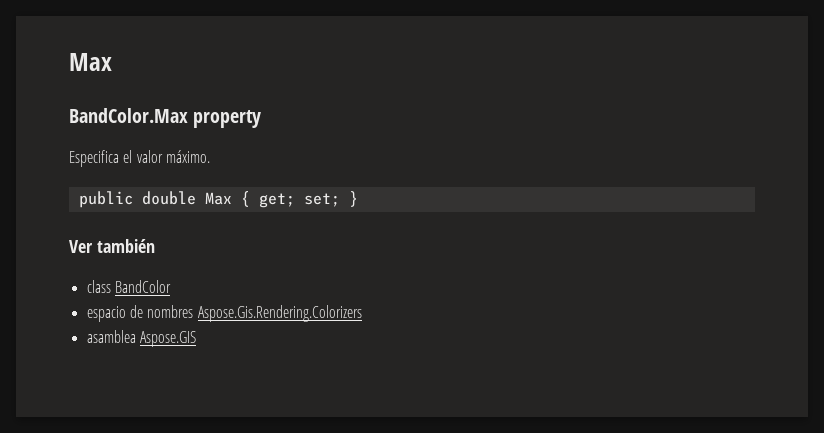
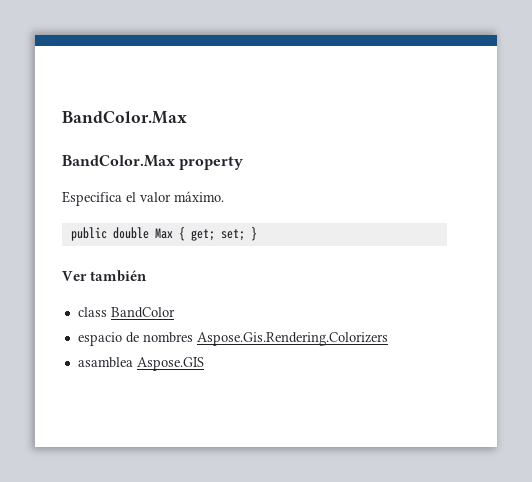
[69,53,112,71] Max -> [62,111,187,124] BandColor.Max

